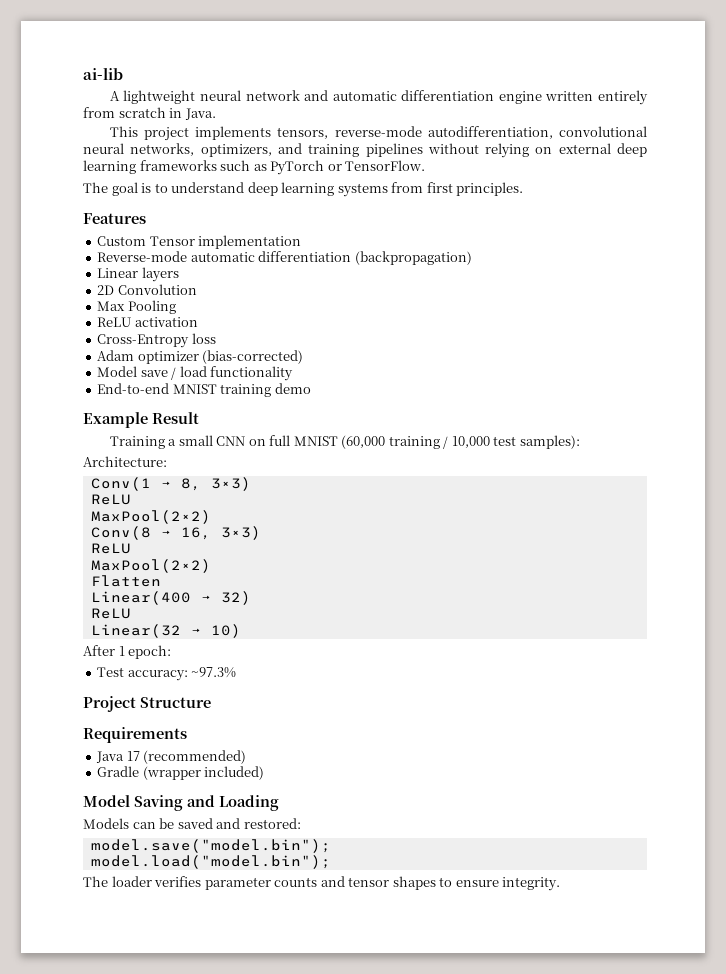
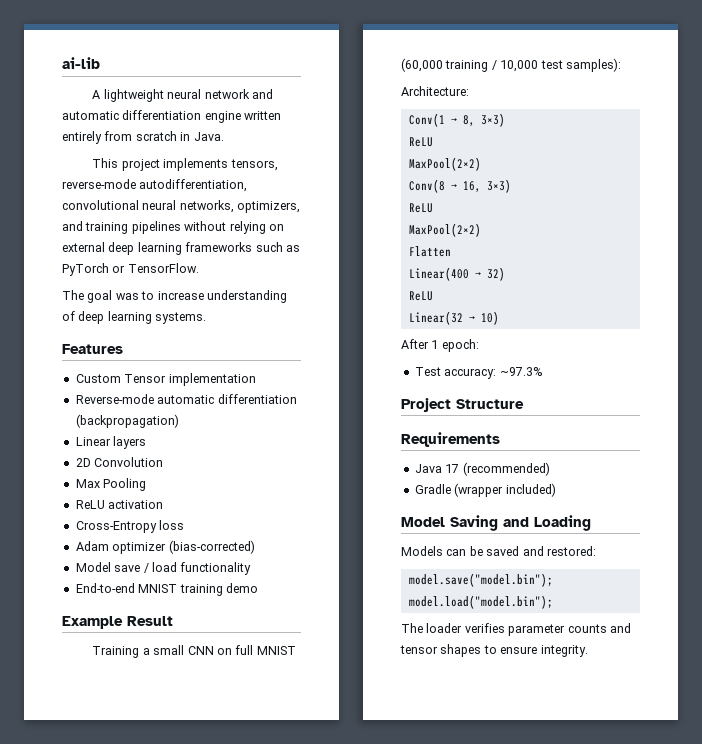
[141,182,524,197] is to understand deep learning systems from first principles. -> [115,290,287,303] [62,311,207,324] was to increase understanding of deep learning systems.

